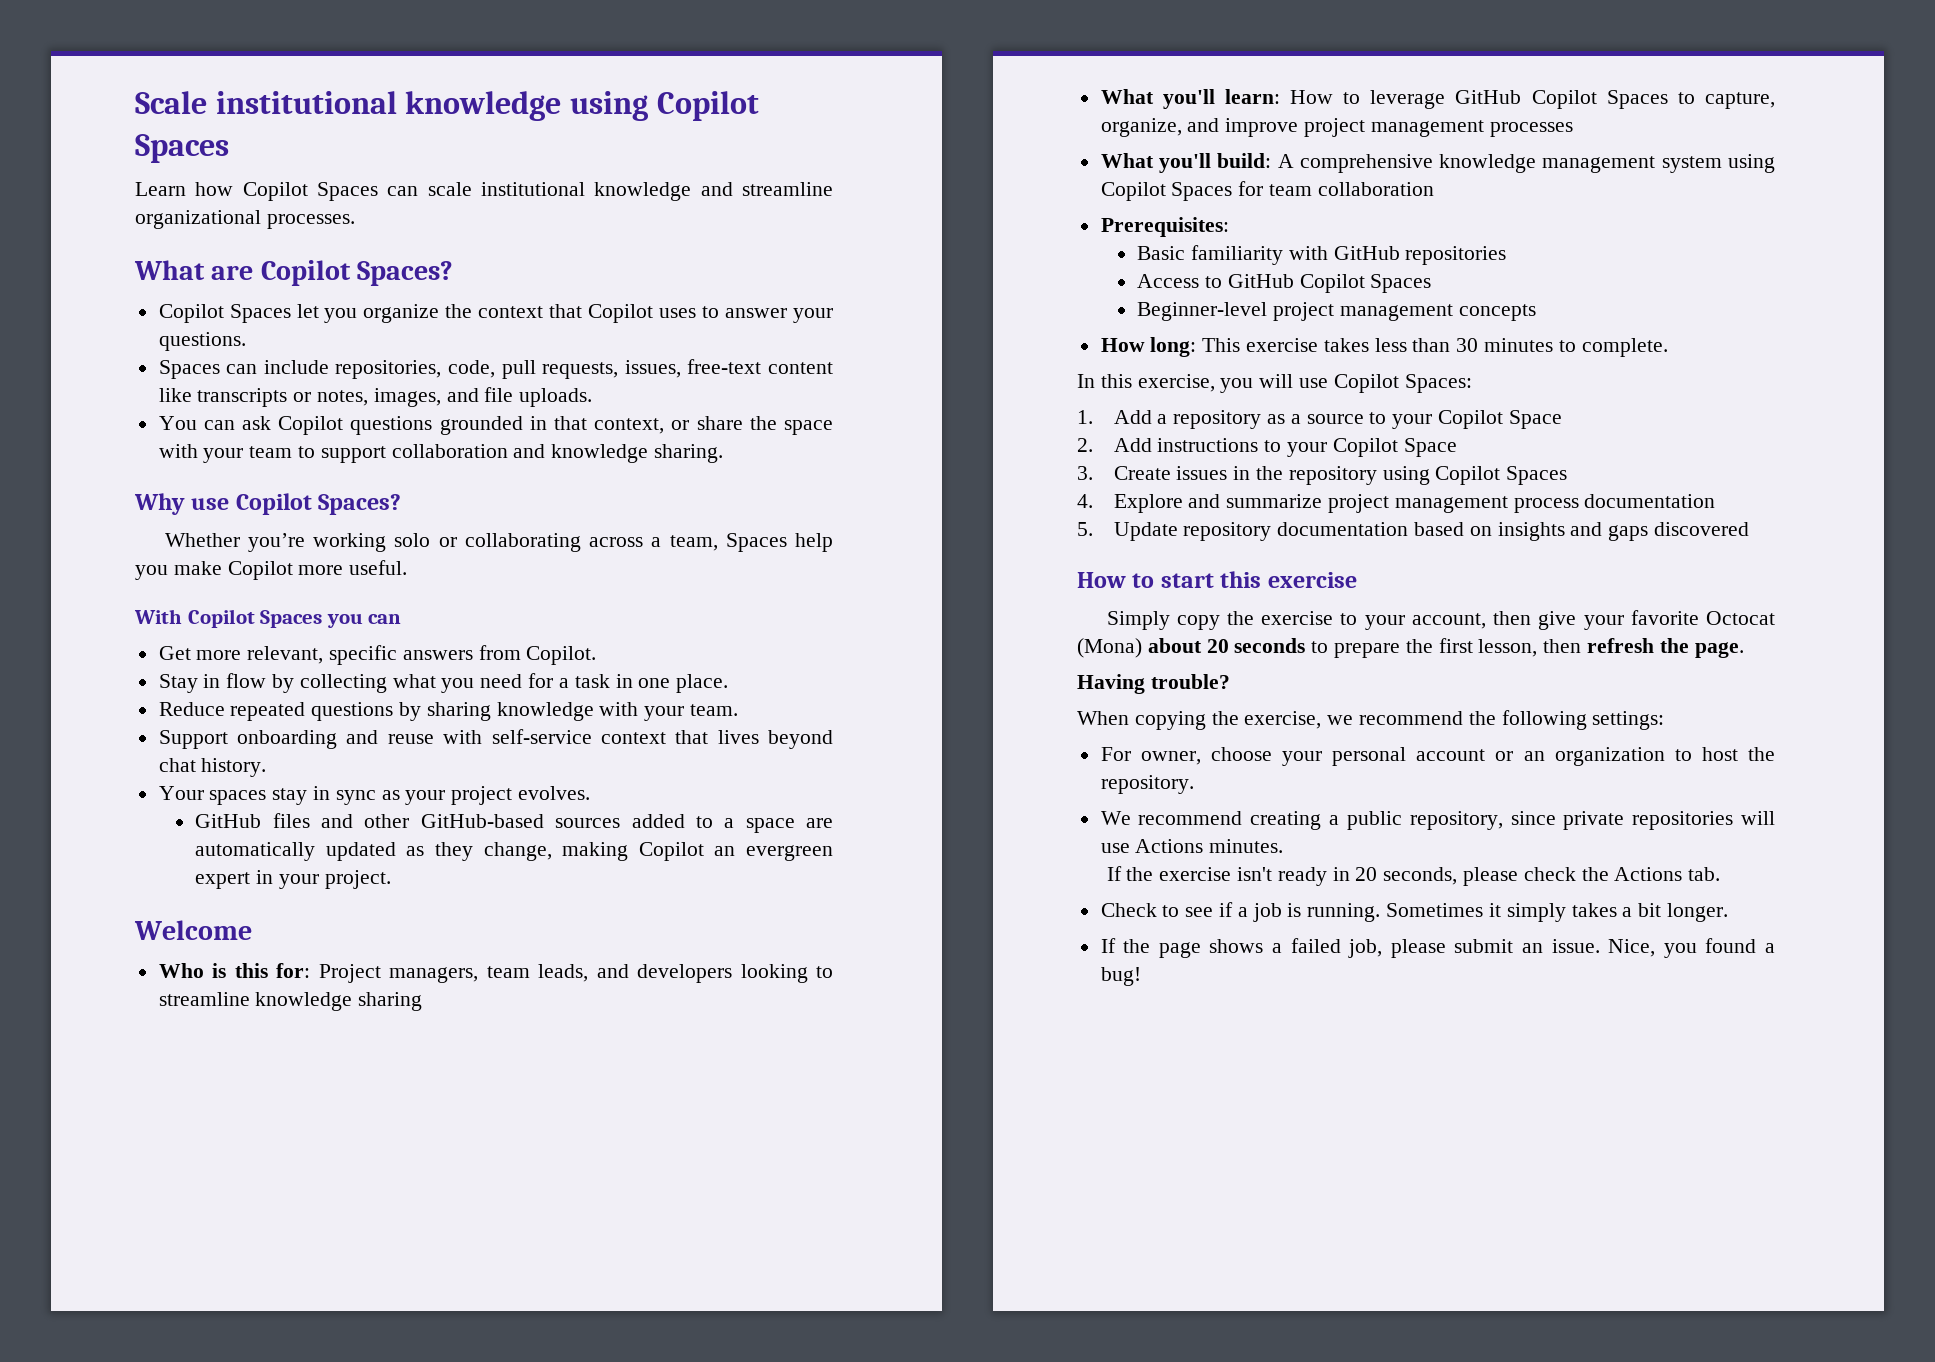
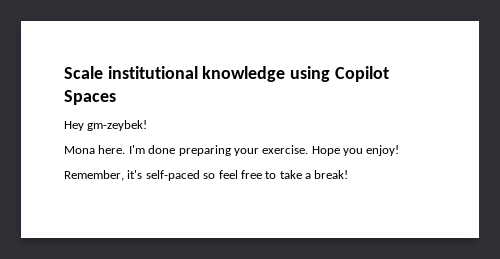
[135,182,833,201] [135,210,355,229] [134,260,454,286] [158,304,833,323] [158,332,246,351] [158,359,833,379] [158,387,593,407] [158,416,833,435] [158,444,724,463] [134,493,402,515] [164,533,833,552] [135,560,408,580] [134,609,402,628] [158,645,597,665] [158,673,729,693] [158,702,739,721] [158,729,834,749] [158,758,267,777] [158,786,591,805] [195,813,833,833] [195,842,833,861] [195,870,391,889] [134,920,252,940] [158,963,834,983] [158,992,423,1011] [1100,89,1775,109] [1100,118,1573,137] [1100,153,1775,173] [1100,181,1434,201] [1100,217,1229,237] [1137,245,1507,265] [1137,274,1432,293] [1137,302,1536,321] [1100,337,1668,357] [1077,374,1472,393] [1077,410,1562,429] [1077,438,1457,457] [1077,466,1568,485] [1077,494,1716,513] [1077,522,1750,541] [1077,571,1357,588] [1106,610,1775,630] [1077,638,1744,658] [1077,674,1230,694] [1077,710,1665,730] [1100,747,1775,766] [1100,775,1194,794] [1100,811,1775,830] [1100,839,1284,853] [1106,866,1721,886] [1100,902,1728,922] [1100,938,1775,958] [1100,967,1141,986] Learn how Copilot Spaces can scale institutional knowledge and streamline organizational processes. // What are Copilot Spaces? // Copilot Spaces let you organize the context that Copilot uses to answer your questions. // Spaces can include repositories, code, pull requests, issues, free-text content like transcripts or notes, images, and file uploads. // You can ask Copilot questions grounded in that context, or share the space with your team to support collaboration and knowledge sharing. // Why use Copilot Spaces? // Whether you’re working solo or collaborating across a team, Spaces help you make Copilot more useful. // With Copilot Spaces you can // Get more relevant, specific answers from Copilot. // Stay in flow by collecting what you need for a task in one place. // Reduce repeated questions by sharing knowledge with your team. // Support onboarding and reuse with self-service context that lives beyond chat history. // Your spaces stay in sync as your project evolves. // GitHub files and other GitHub-based sources added to a space are automatically updated as they change, making Copilot an evergreen expert in your project. // Welcome // Who is this for: Project managers, team leads, and developers looking to streamline knowledge sharing // What you'll learn: How to leverage GitHub Copilot Spaces to capture, organize, and improve project management processes // What you'll build: A comprehensive knowledge management system using Copilot Spaces for team collaboration // Prerequisites: // Basic familiarity with GitHub repositories // Access to GitHub Copilot Spaces // Beginner-level project management concepts // How long: This exercise takes less than 30 minutes to complete. // In this exercise, you will use Copilot Spaces: // 1. Add a repository as a source to your Copilot Space // 2. Add instructions to your Copilot Space // 3. Create issues in the repository using Copilot Spaces // 4. Explore and summarize project management process documentation // 5. Update repository documentation based on insights and gaps discovered // How to start this exercise // Simply copy the exercise to your account, then give your favorite Octocat (Mona) about 20 seconds to prepare the first lesson, then refresh the page. // Having trouble? // When copying the exercise, we recommend the following settings: // For owner, choose your personal account or an organization to host the repository. // We recommend creating a public repository, since private repositories will use Actions minutes. // If the exercise isn't ready in 20 seconds, please check the Actions tab. // Check to see if a job is running. Sometimes it simply takes a bit longer. // If the page shows a failed job, please submit an issue. Nice, you found a bug! -> [64,120,148,131] [64,145,400,156] [64,170,349,181] Hey gm-zeybek! // Mona here. I'm done preparing your exercise. Hope you enjoy! // Remember, it's self-paced so feel free to take a break!

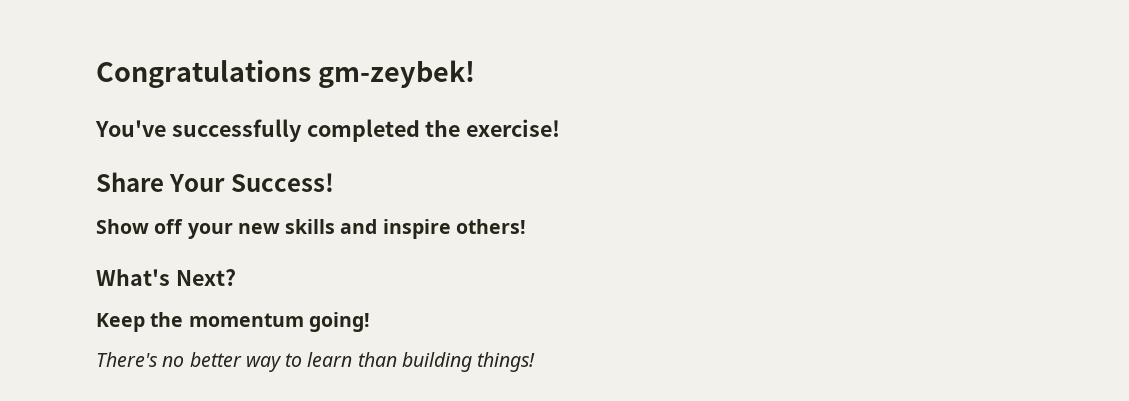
[64,66,389,82] [64,90,116,105] [64,120,148,131] [64,145,400,156] [64,170,349,181] Scale institutional knowledge using Copilot Spaces // Hey gm-zeybek! // Mona here. I'm done preparing your exercise. Hope you enjoy! // Remember, it's self-paced so feel free to take a break! -> [96,60,476,88] [95,119,561,142] [96,172,334,192] [96,219,526,239] [96,269,236,286] [96,312,370,332] [96,352,536,372] Congratulations gm-zeybek! // You've successfully completed the exercise! // Share Your Success! // Show off your new skills and inspire others! // What's Next? // Keep the momentum going! // There's no better way to learn than building things!

